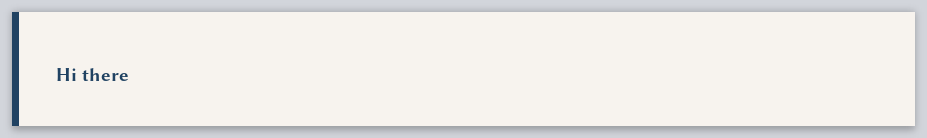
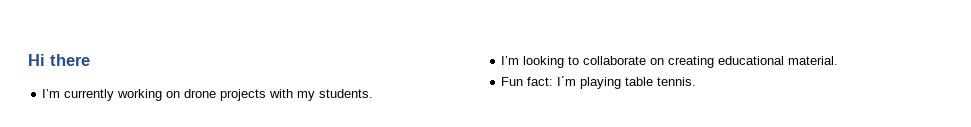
(130, 74) none -> [42,89,374,101] [501,56,839,68] [501,76,697,89] // I’m currently working on drone projects with my students. // I’m looking to collaborate on creating educational material. // Fun fact: I´m playing table tennis.

